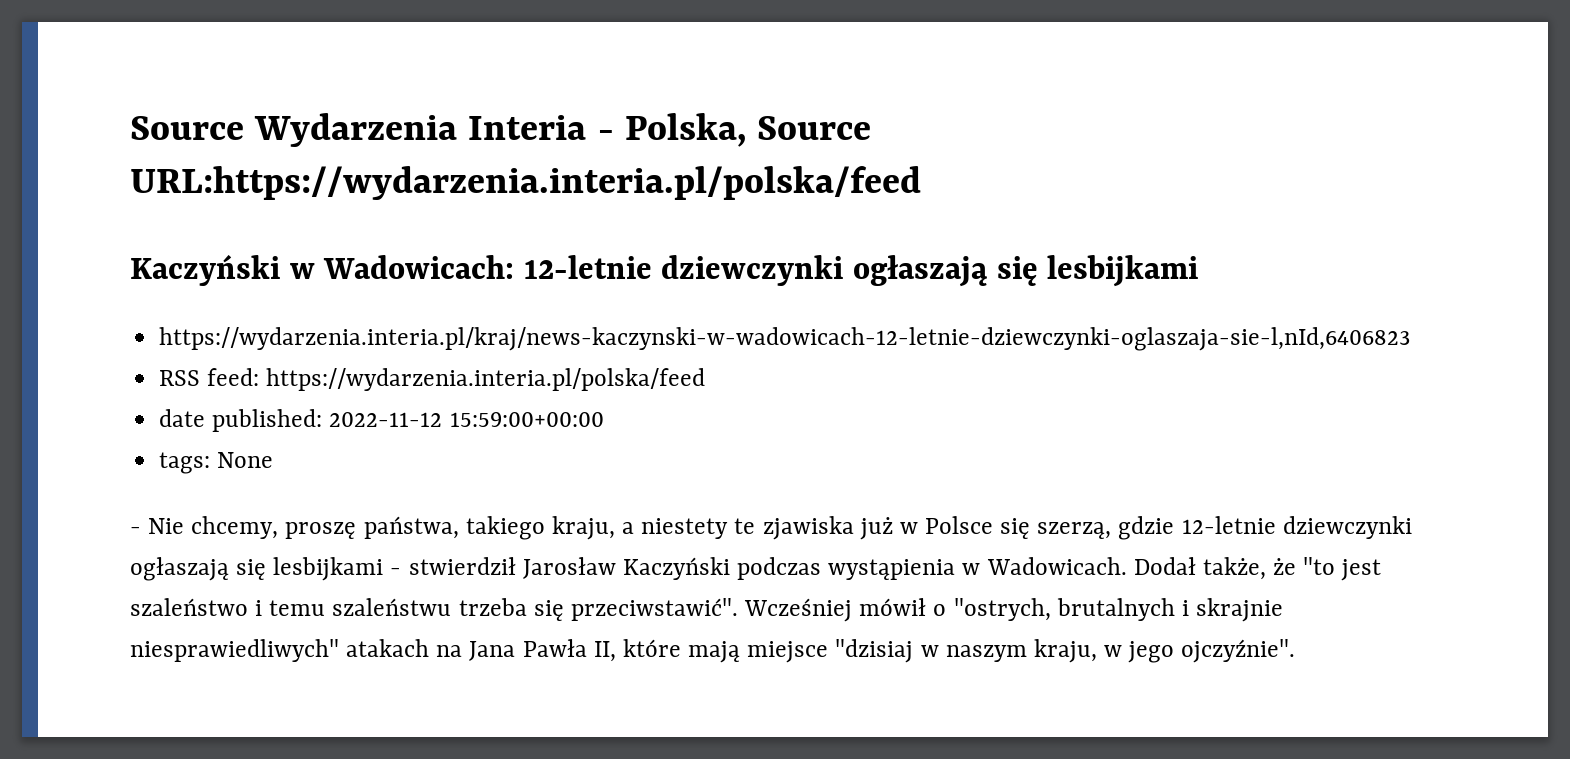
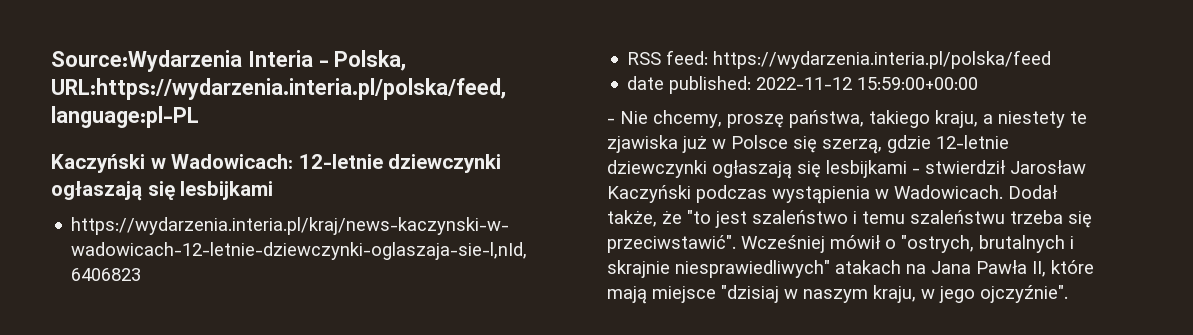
[130,113,458,147] Source Wydarzenia -> [51,50,242,72] Source:Wydarzenia
[757,116,872,140] [130,166,921,200] Source URL:https://wydarzenia.interia.pl/polska/feed -> [51,78,506,100] [51,106,199,128] URL:https://wydarzenia.interia.pl/polska/feed, language:pl-PL
[159,452,274,474] // tags: None -> (979, 83) none

